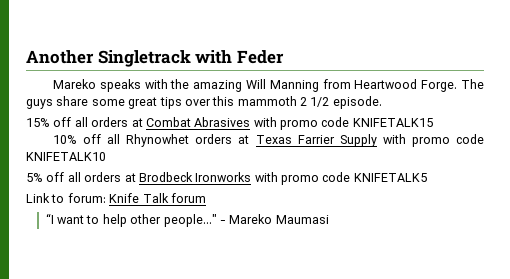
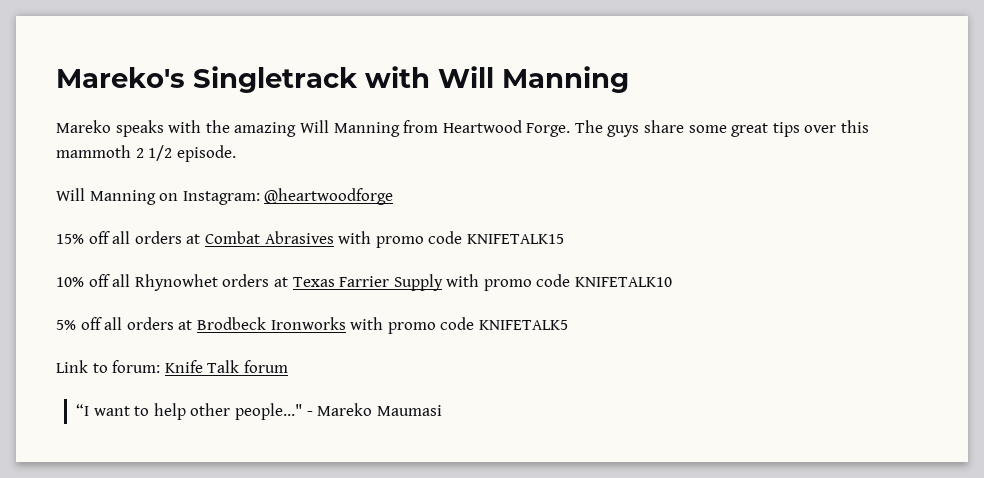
[26,50,94,64] Another -> [56,67,185,88] Mareko's
[236,50,284,64] Feder -> [438,66,629,93] Will Manning
(382, 102) none -> [56,188,394,205] // Will Manning on Instagram: @heartwoodforge

